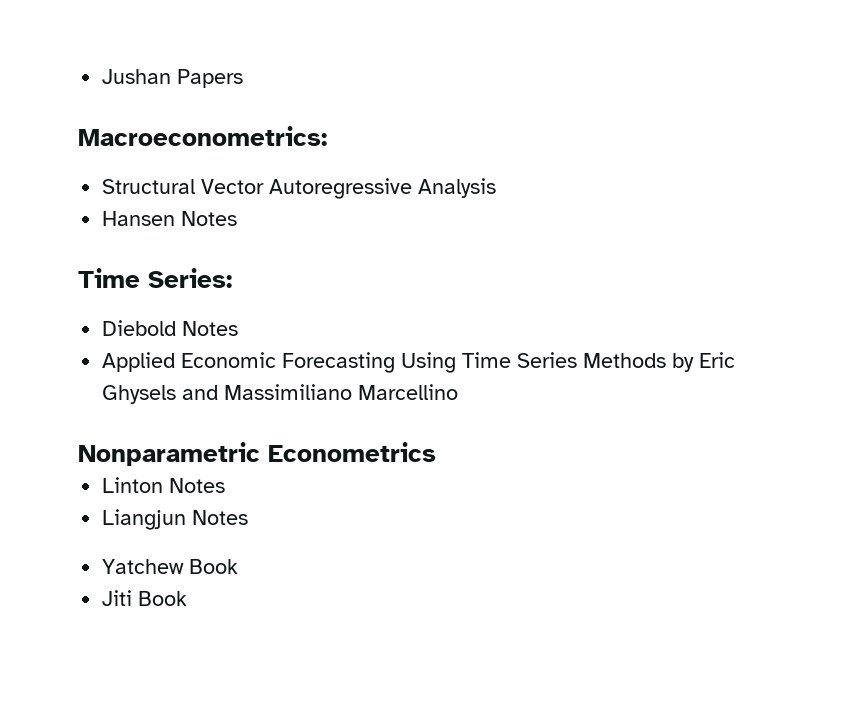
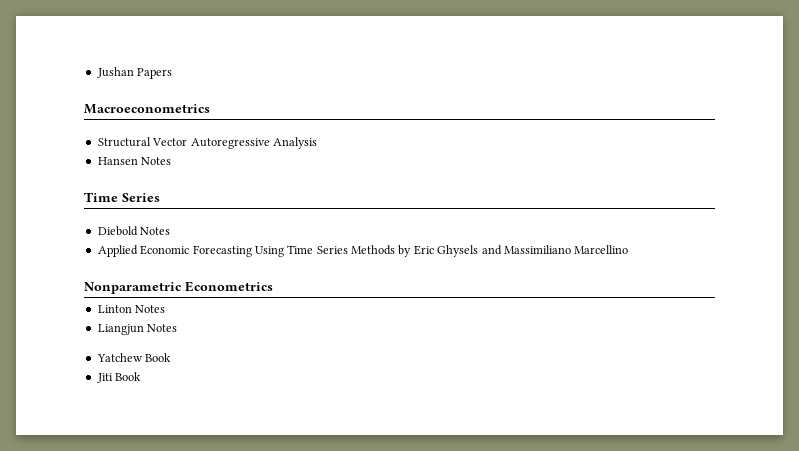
[78,126,327,146] Macroeconometrics: -> [84,104,210,114] Macroeconometrics
[148,268,232,288] Series: -> [122,193,160,202] Series

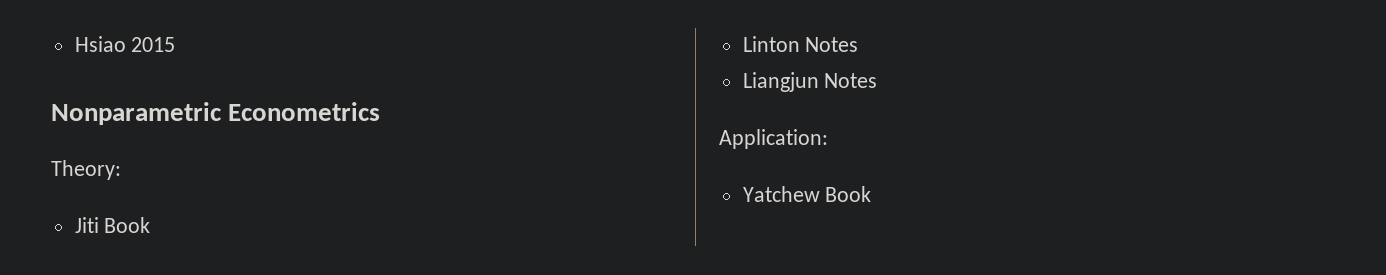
[96,67,173,79] [84,104,210,114] [97,137,317,149] [97,157,172,165] [84,192,160,202] [97,226,171,236] [97,245,629,257] Jushan Papers // Macroeconometrics // Structural Vector Autoregressive Analysis // Hansen Notes // Time Series // Diebold Notes // Applied Economic Forecasting Using Time Series Methods by Eric Ghysels and Massimiliano Marcellino -> [74,36,176,52] Hsiao 2015
(273, 286) none -> [51,160,121,180] [74,217,151,233] // Theory: // Jiti Book
(178, 328) none -> [719,129,828,149] // Application:
[96,372,142,383] // Jiti Book -> (872, 194) none

